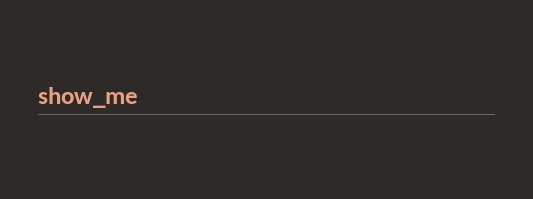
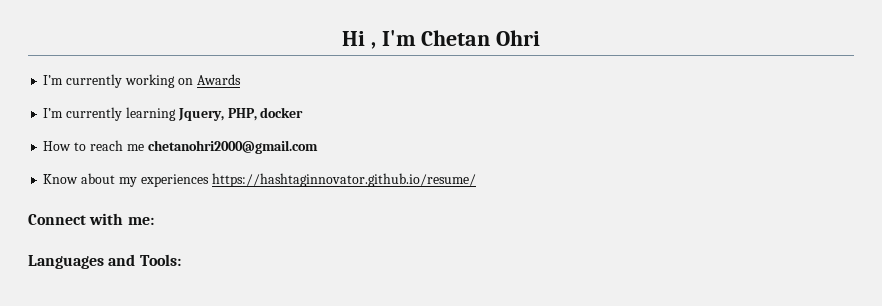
[38,87,138,108] show_me -> [341,30,541,49] [43,74,241,88] [43,107,304,121] [43,140,318,154] [43,173,476,187] [28,213,154,225] [28,254,181,269] Hi , I'm Chetan Ohri // I’m currently working on Awards // I’m currently learning Jquery, PHP, docker // How to reach me chetanohri2000@gmail.com // Know about my experiences https://hashtaginnovator.github.io/resume/ // Connect with me: // Languages and Tools:

